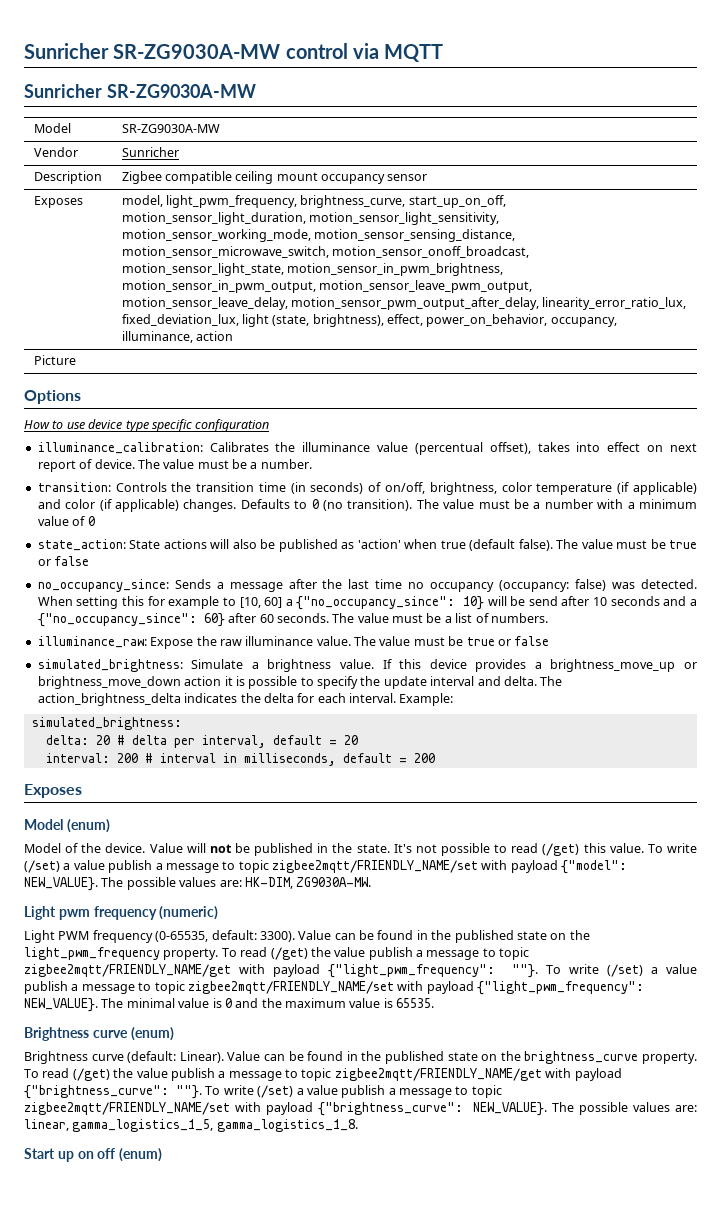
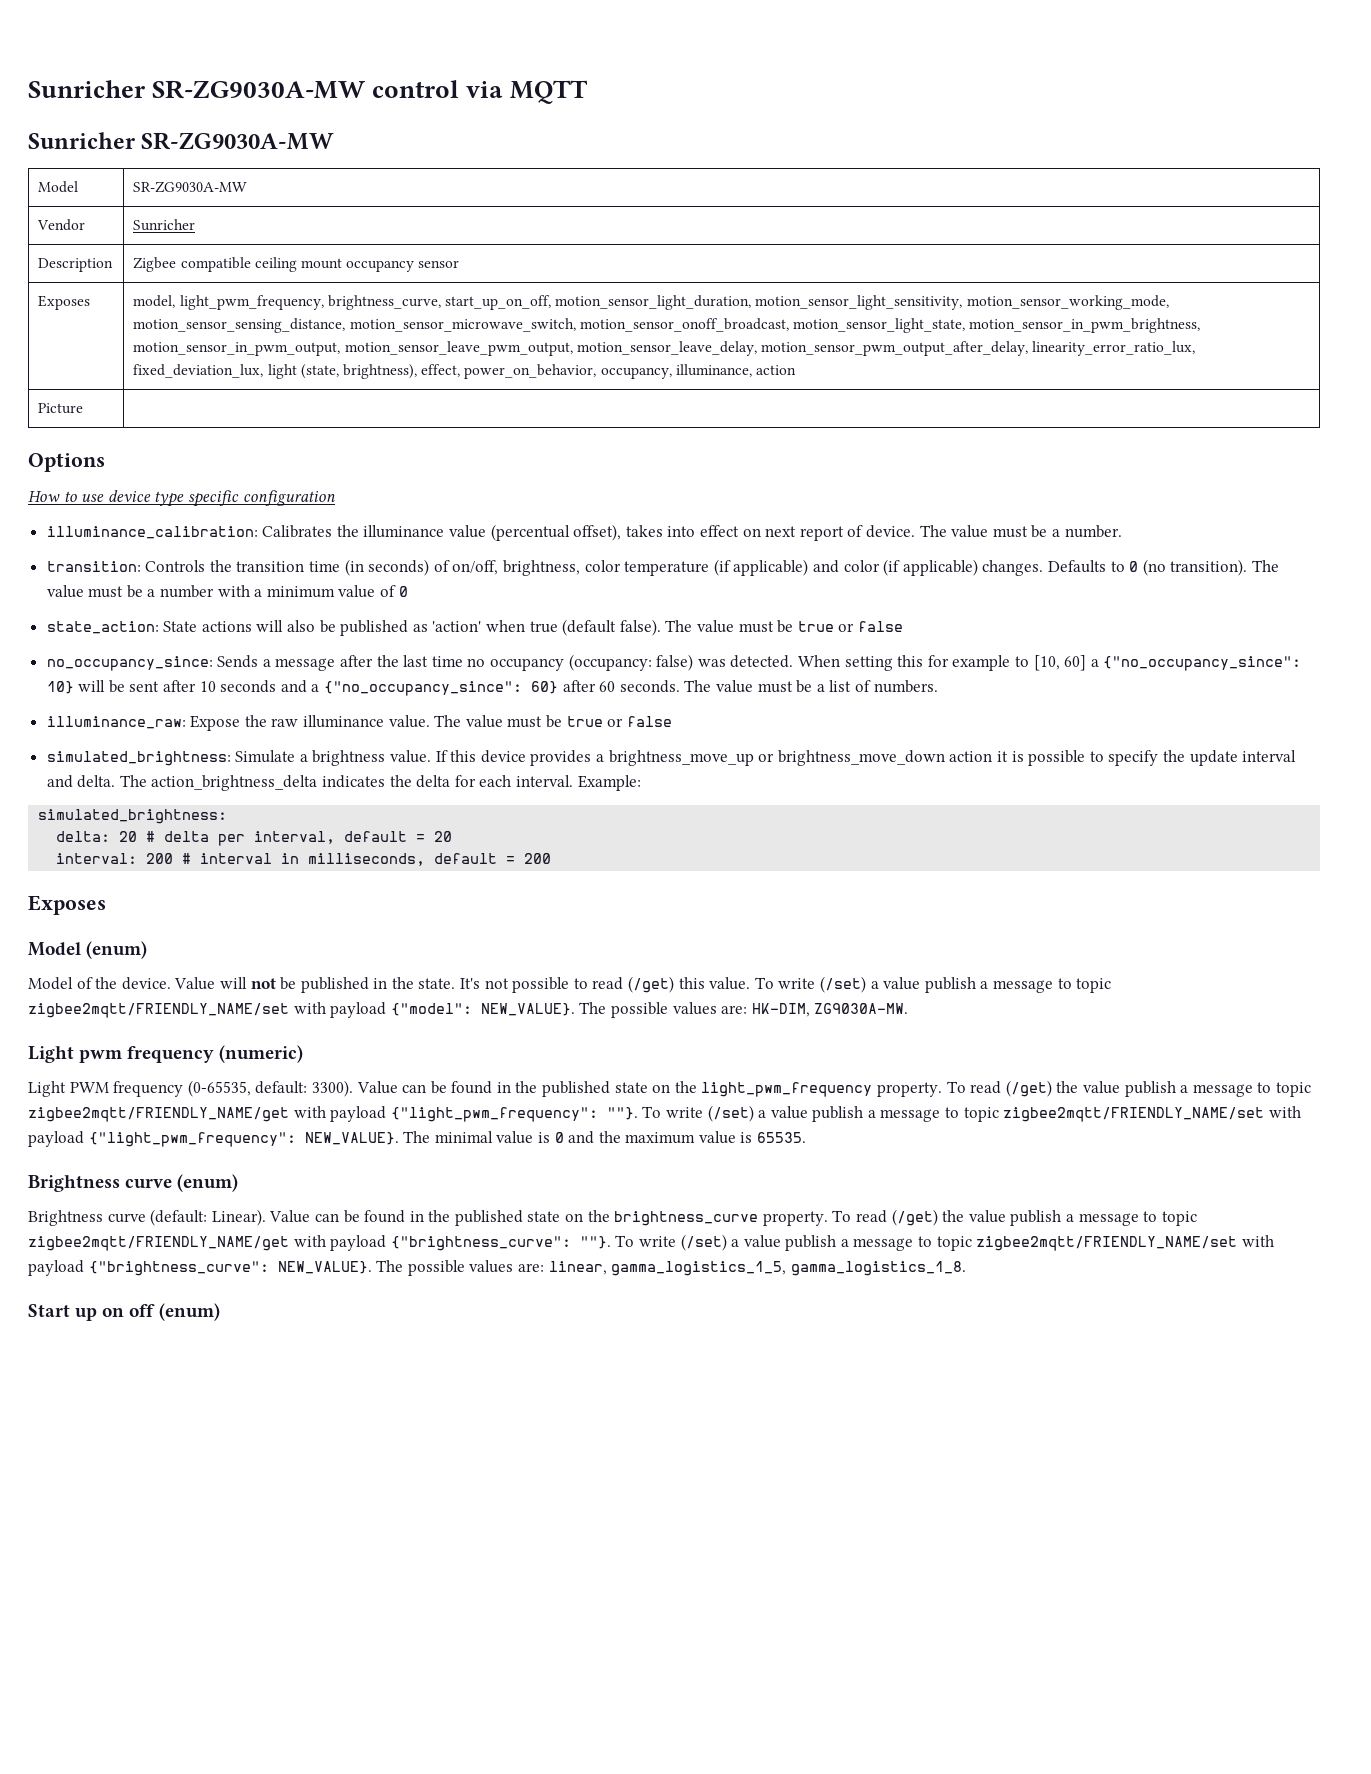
[528,596,558,606] send -> [129,681,160,692] sent

